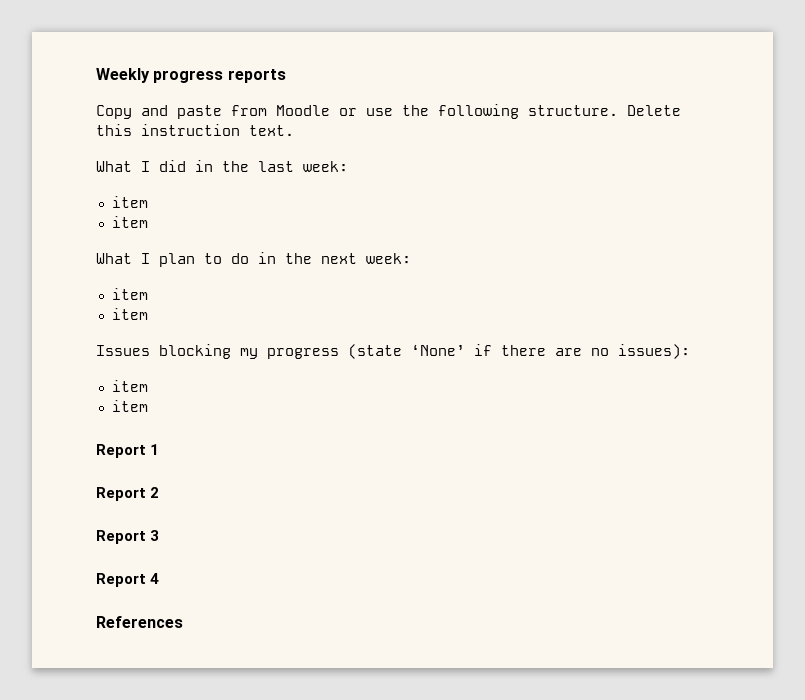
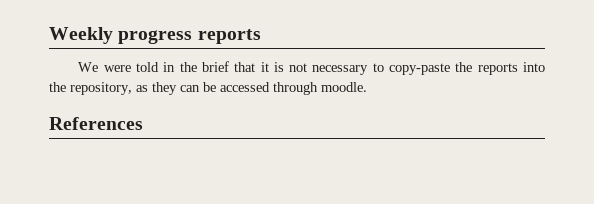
[96,104,681,119] [96,124,294,136] [96,160,348,172] [111,196,148,208] [111,216,148,228] [96,252,411,267] [111,288,148,300] [111,308,148,320] [96,344,690,359] [111,380,148,392] [111,400,148,412] [96,444,160,458] [96,487,160,501] [96,530,160,544] [96,573,160,587] Copy and paste from Moodle or use the following structure. Delete this instruction text. // What I did in the last week: // item // item // What I plan to do in the next week: // item // item // Issues blocking my progress (state ‘None’ if there are no issues): // item // item // Report 1 // Report 2 // Report 3 // Report 4 -> [78,61,545,75] [49,82,367,95] We were told in the brief that it is not necessary to copy-paste the reports into the repository, as they can be accessed through moodle.

